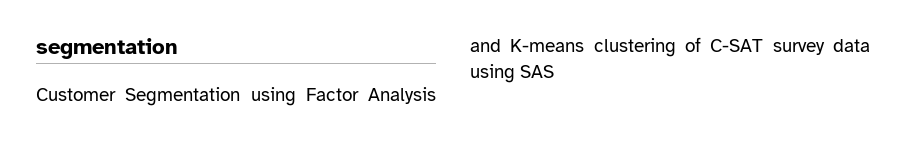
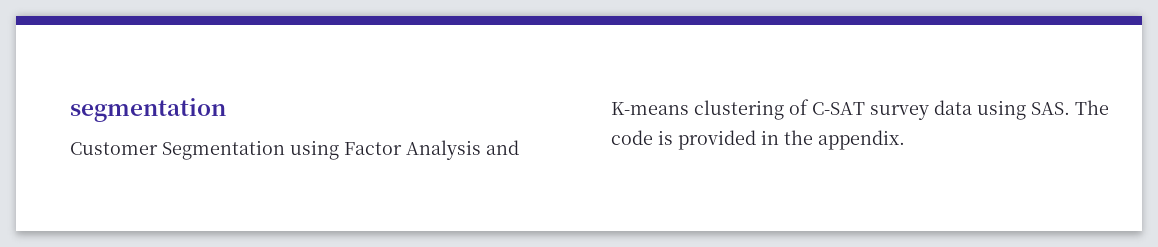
[520,65,555,78] SAS -> [1031,100,1109,115] [611,130,905,150] SAS. The code is provided in the appendix.

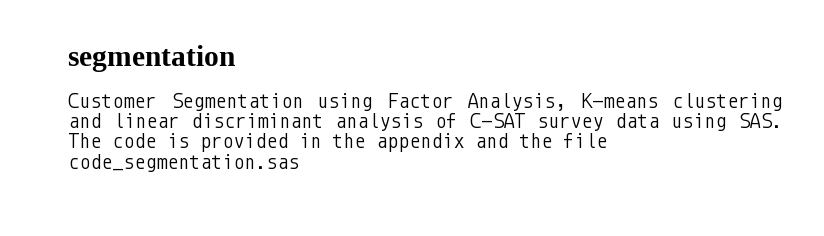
[406,140,519,160] [611,100,784,120] Analysis and K-means clustering -> [467,93,782,111] [68,113,424,131] Analysis, K-means clustering and linear discriminant analysis
[818,130,905,150] appendix. -> [376,133,607,152] [68,154,299,172] appendix and the file code_segmentation.sas

